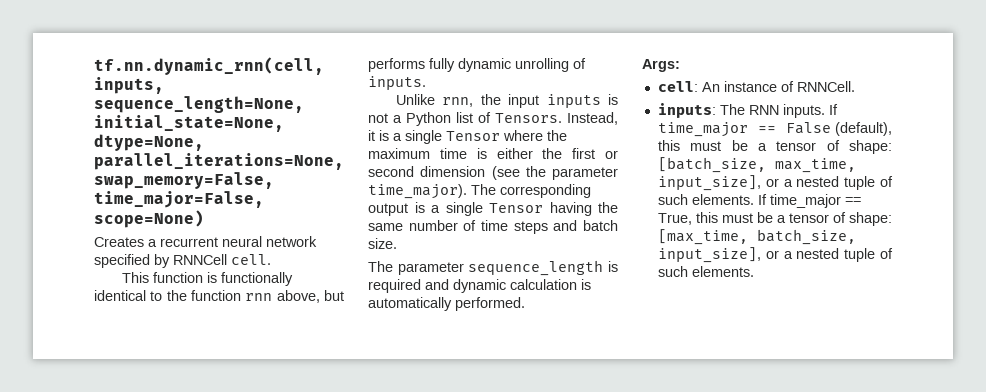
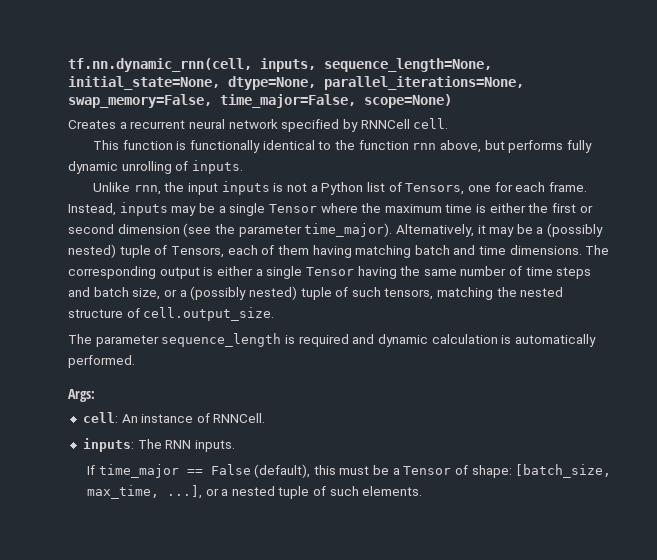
[495,112,618,125] [368,130,389,141] Tensors. Instead, it is -> [405,182,587,195] [68,202,215,216] Tensors, one for each frame. Instead, inputs may be
(467, 191) none -> [395,223,604,237] [68,244,582,258] Alternatively, it may be a (possibly nested) tuple of Tensors, each of them having matching batch and time dimensions.
(425, 207) none -> [216,266,253,276] either
[368,238,397,249] size. -> [132,286,564,300] [68,307,275,321] size, or a (possibly nested) tuple of such tensors, matching the nested structure of cell.output_size.
(825, 111) none -> (235, 446) //
[776,141,817,151] tensor -> [403,466,452,475] Tensor
[657,175,893,191] [657,194,861,208] [657,212,892,226] [657,229,856,245] [657,247,893,263] [657,266,754,277] input_size], or a nested tuple of such elements. If time_major == True, this must be a tensor of shape: [max_time, batch_size, input_size], or a nested tuple of such elements. -> [166,485,423,499] ...], or a nested tuple of such elements.

